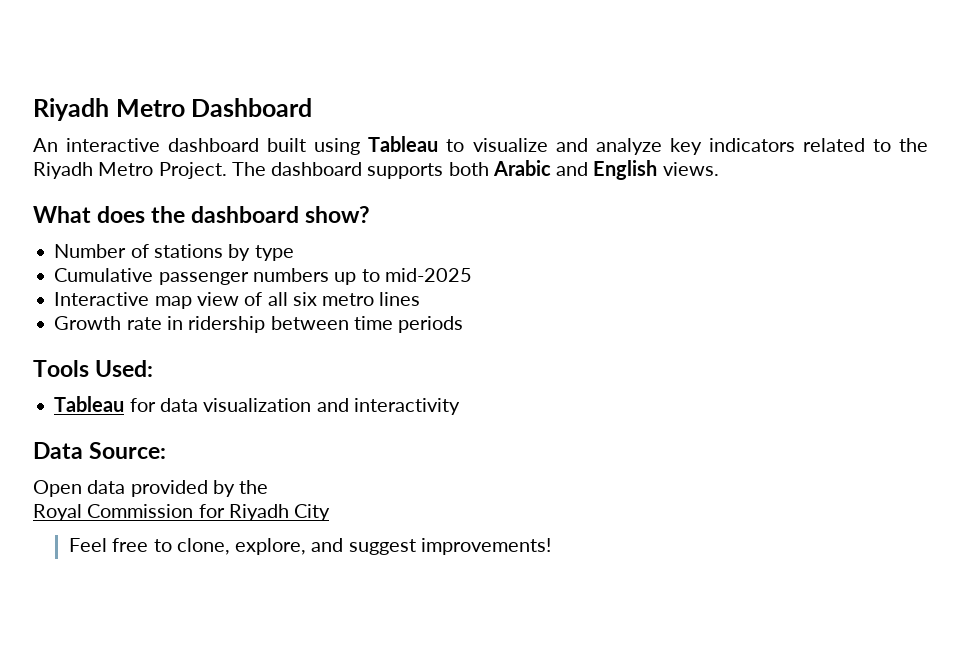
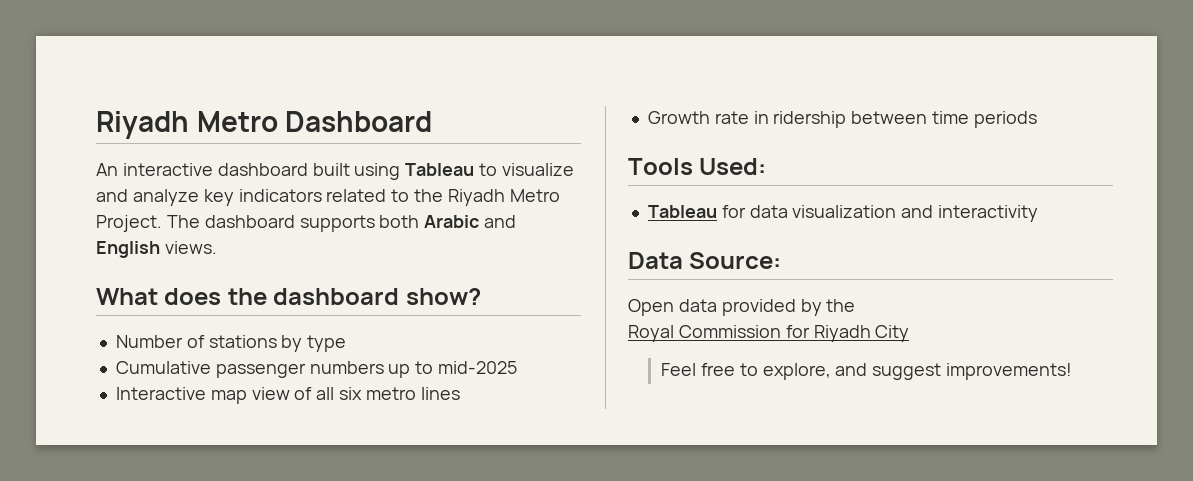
[176,538,230,555] clone, -> (758, 369) none

